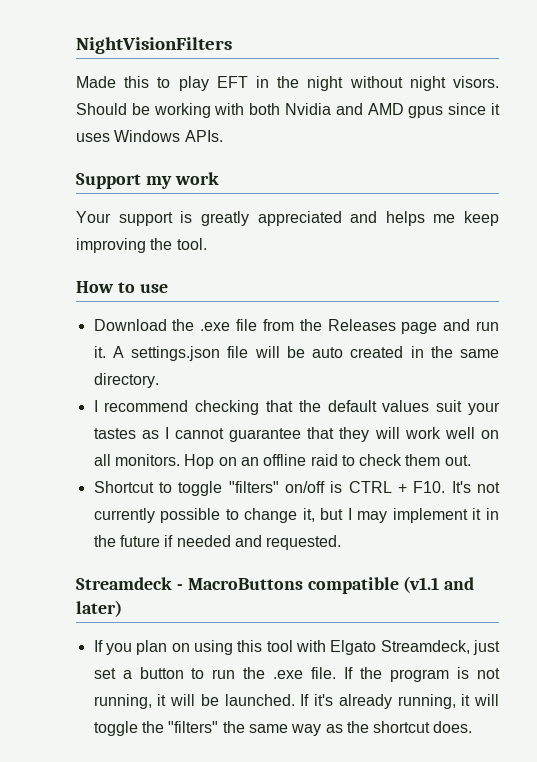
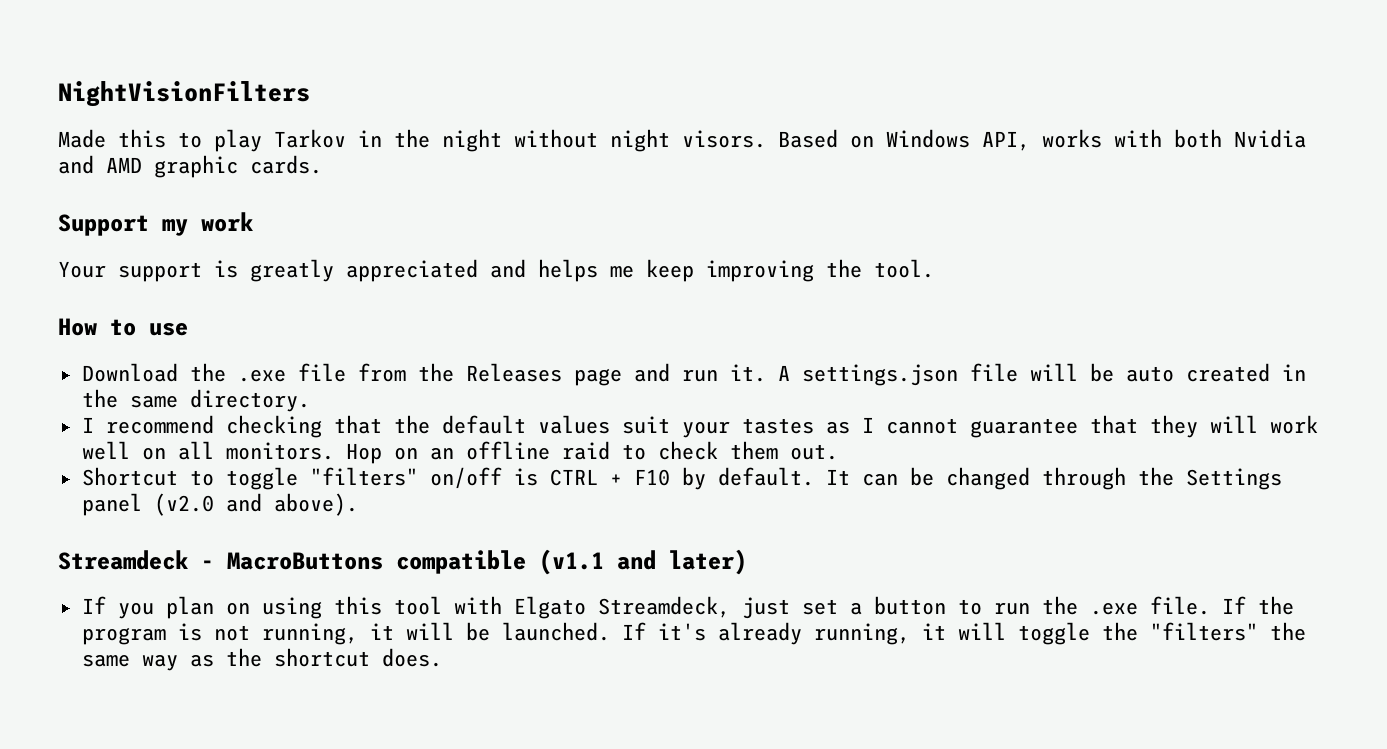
[216,76,248,88] EFT -> [274,129,346,148] Tarkov
[76,103,211,118] Should be working -> [778,129,1102,151] Based on Windows API, works
[408,103,501,118] [76,130,223,142] gpus since it uses Windows APIs. -> [154,155,322,178] graphic cards.
[413,481,500,493] [93,508,500,523] [93,535,342,550] F10. It's not currently possible to change it, but I may implement it in the future if needed and requested. -> [633,467,1282,490] [81,493,358,516] F10 by default. It can be changed through the Settings panel (v2.0 and above).

